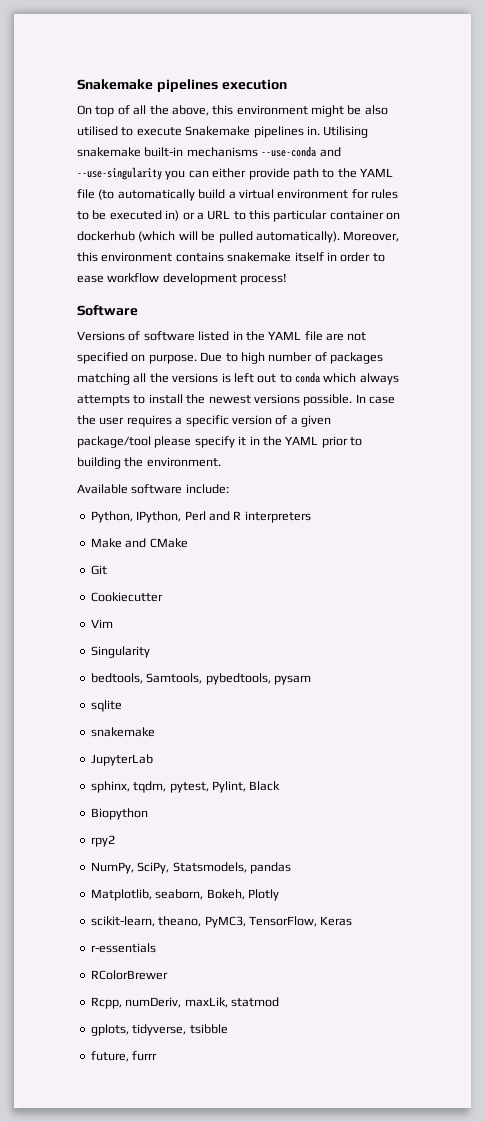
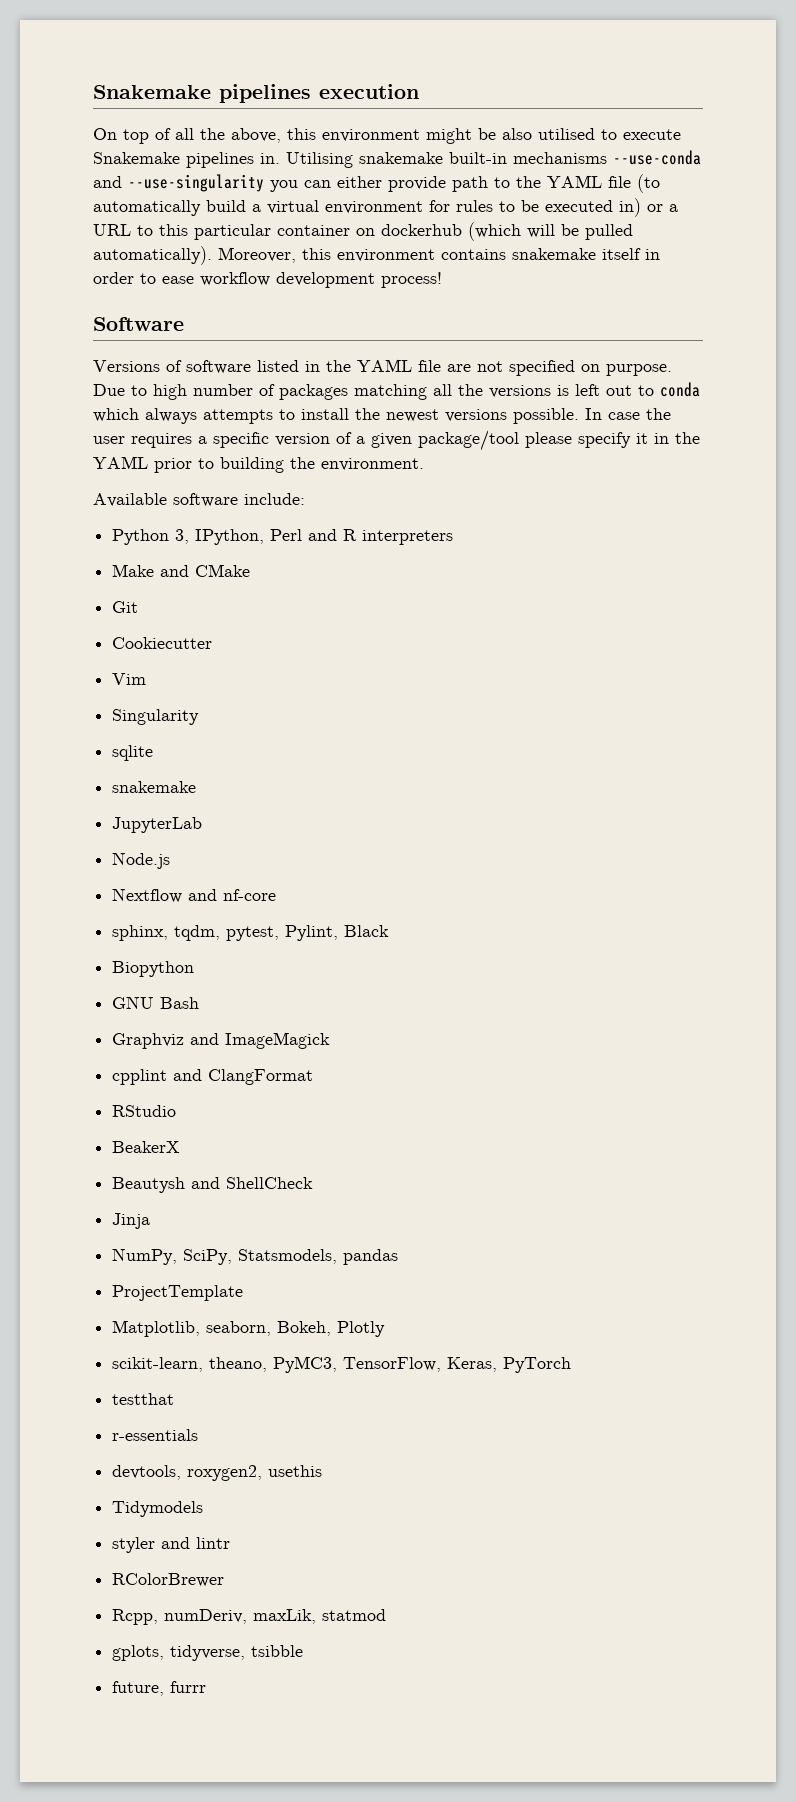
[90,511,133,523] Python, -> [112,529,190,545] Python 3,
[90,673,311,685] // bedtools, Samtools, pybedtools, pysam -> (200, 717) none
(153, 760) none -> [112,852,171,869] [112,888,277,903] // Node.js // Nextflow and nf-core
[90,835,115,847] rpy2 -> [112,996,200,1009] [112,1032,331,1049] [112,1069,314,1085] [112,1105,177,1117] [112,1141,181,1153] [112,1177,314,1193] [112,1213,151,1229] GNU Bash // Graphviz and ImageMagick // cpplint and ClangFormat // RStudio // BeakerX // Beautysh and ShellCheck // Jinja
(291, 868) none -> [112,1285,244,1301] // ProjectTemplate
[320,916,353,926] [90,943,156,953] Keras // r-essentials -> [447,1357,572,1373] [112,1393,175,1405] [112,1429,199,1441] [112,1465,323,1481] [112,1501,204,1517] [112,1537,231,1553] Keras, PyTorch // testthat // r-essentials // devtools, roxygen2, usethis // Tidymodels // styler and lintr

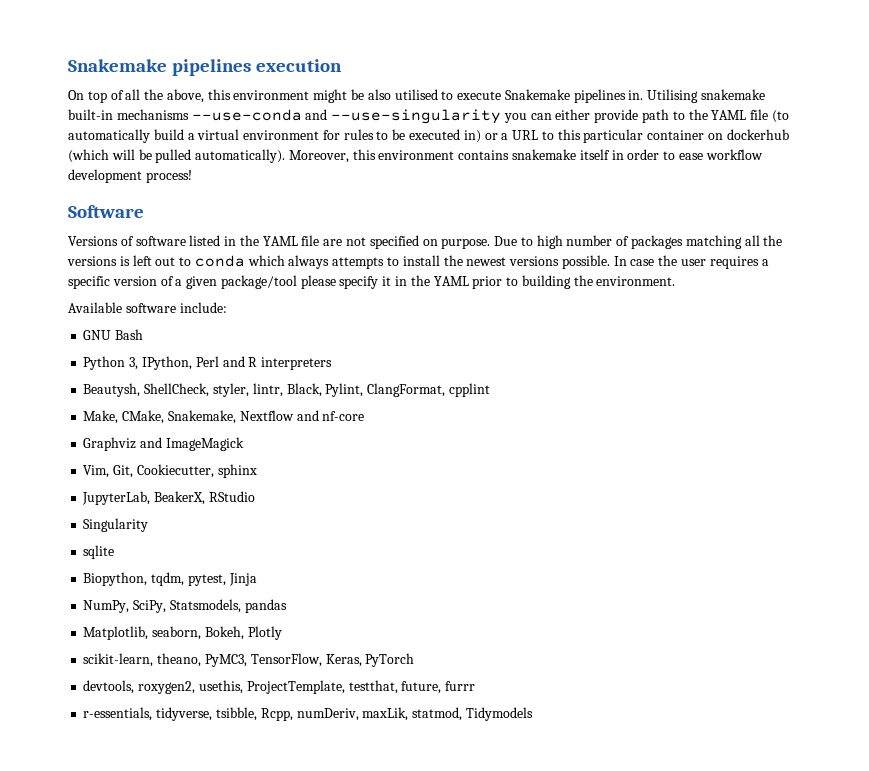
(305, 499) none -> [83,329,144,340] // GNU Bash
[112,564,251,577] [112,601,139,613] [112,637,213,649] [112,673,147,685] [112,709,200,725] [112,745,154,761] [112,781,197,793] [112,817,203,833] [112,852,171,869] [112,888,277,903] [112,925,390,941] [112,961,195,977] [112,996,200,1009] [112,1032,331,1049] [112,1069,314,1085] [112,1105,177,1117] [112,1141,181,1153] [112,1177,314,1193] Make and CMake // Git // Cookiecutter // Vim // Singularity // sqlite // snakemake // JupyterLab // Node.js // Nextflow and nf-core // sphinx, tqdm, pytest, Pylint, Black // Biopython // GNU Bash // Graphviz and ImageMagick // cpplint and ClangFormat // RStudio // BeakerX // Beautysh and ShellCheck // -> [83,383,490,397] [83,410,365,424] [83,437,244,451] [83,464,257,478] [82,491,255,505] [83,518,149,532] [83,545,115,559] [83,572,226,586] Beautysh, ShellCheck, styler, lintr, Black, Pylint, ClangFormat, cpplint // Make, CMake, Snakemake, Nextflow and nf-core // Graphviz and ImageMagick // Vim, Git, Cookiecutter, sphinx // JupyterLab, BeakerX, RStudio // Singularity // sqlite // Biopython, tqdm, pytest,
[112,1285,244,1301] // ProjectTemplate -> (287, 606) none
[112,1393,175,1405] [112,1429,199,1441] // testthat // r-essentials -> (415, 660) none
[268,1465,323,1477] [112,1501,204,1517] [112,1537,231,1553] [112,1573,225,1587] [112,1609,387,1625] [112,1645,304,1661] [112,1681,207,1696] usethis // Tidymodels // styler and lintr // RColorBrewer // Rcpp, numDeriv, maxLik, statmod // gplots, tidyverse, tsibble // future, furrr -> [198,680,476,694] [83,707,533,721] usethis, ProjectTemplate, testthat, future, furrr // r-essentials, tidyverse, tsibble, Rcpp, numDeriv, maxLik, statmod, Tidymodels

